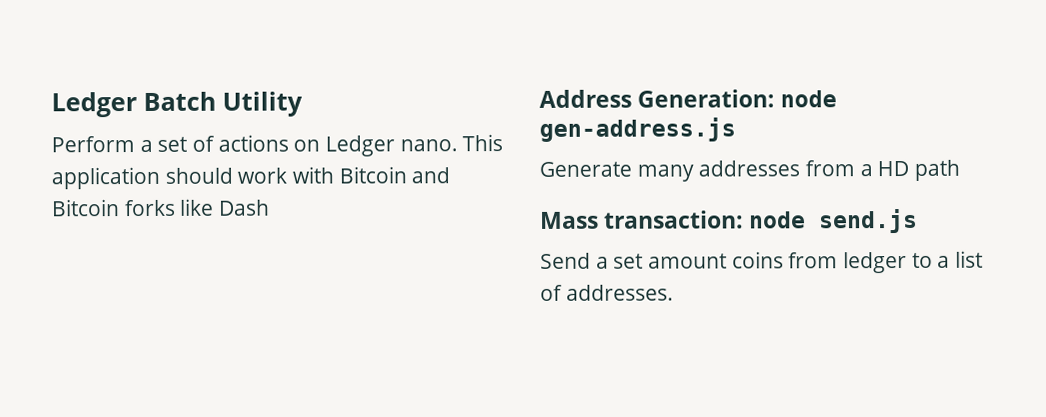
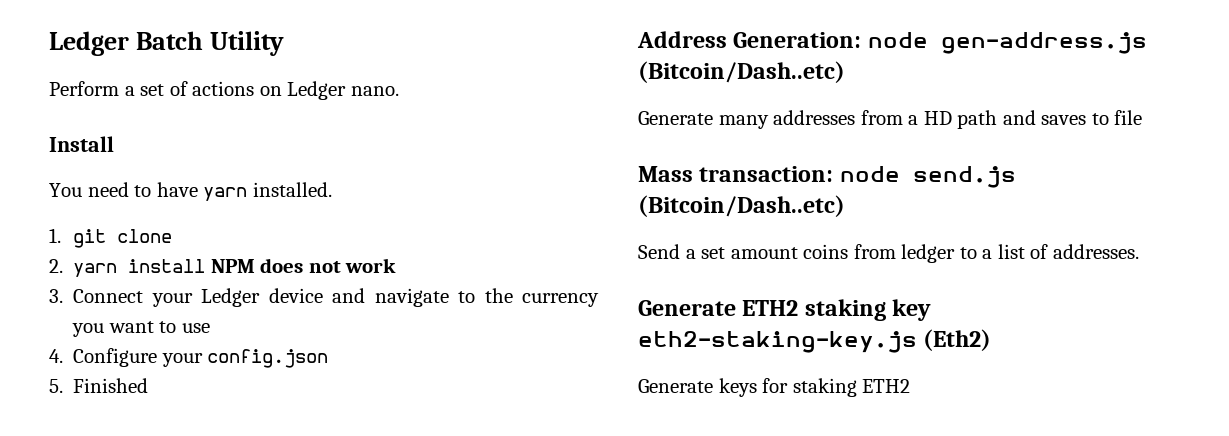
[462,134,504,152] [51,166,451,190] [51,198,271,217] This application should work with Bitcoin and Bitcoin forks like Dash -> [49,136,114,152] [49,182,332,201] [49,228,172,248] [49,258,397,277] [49,288,599,307] [72,321,210,337] [49,348,329,368] [49,378,149,393] // Install // You need to have yarn installed. // 1. git clone // 2. yarn install NPM does not work // 3. Connect your Ledger device and navigate to the currency you want to use // 4. Configure your config.json // 5. Finished
(736, 129) none -> [638,61,845,83] (Bitcoin/Dash..etc)
(961, 170) none -> [1002,110,1143,125] and saves to file
(919, 221) none -> [638,195,845,217] (Bitcoin/Dash..etc)
(674, 292) none -> [638,299,932,321] [638,329,992,353] [638,378,911,397] // Generate ETH2 staking key eth2-staking-key.js (Eth2) // Generate keys for staking ETH2

